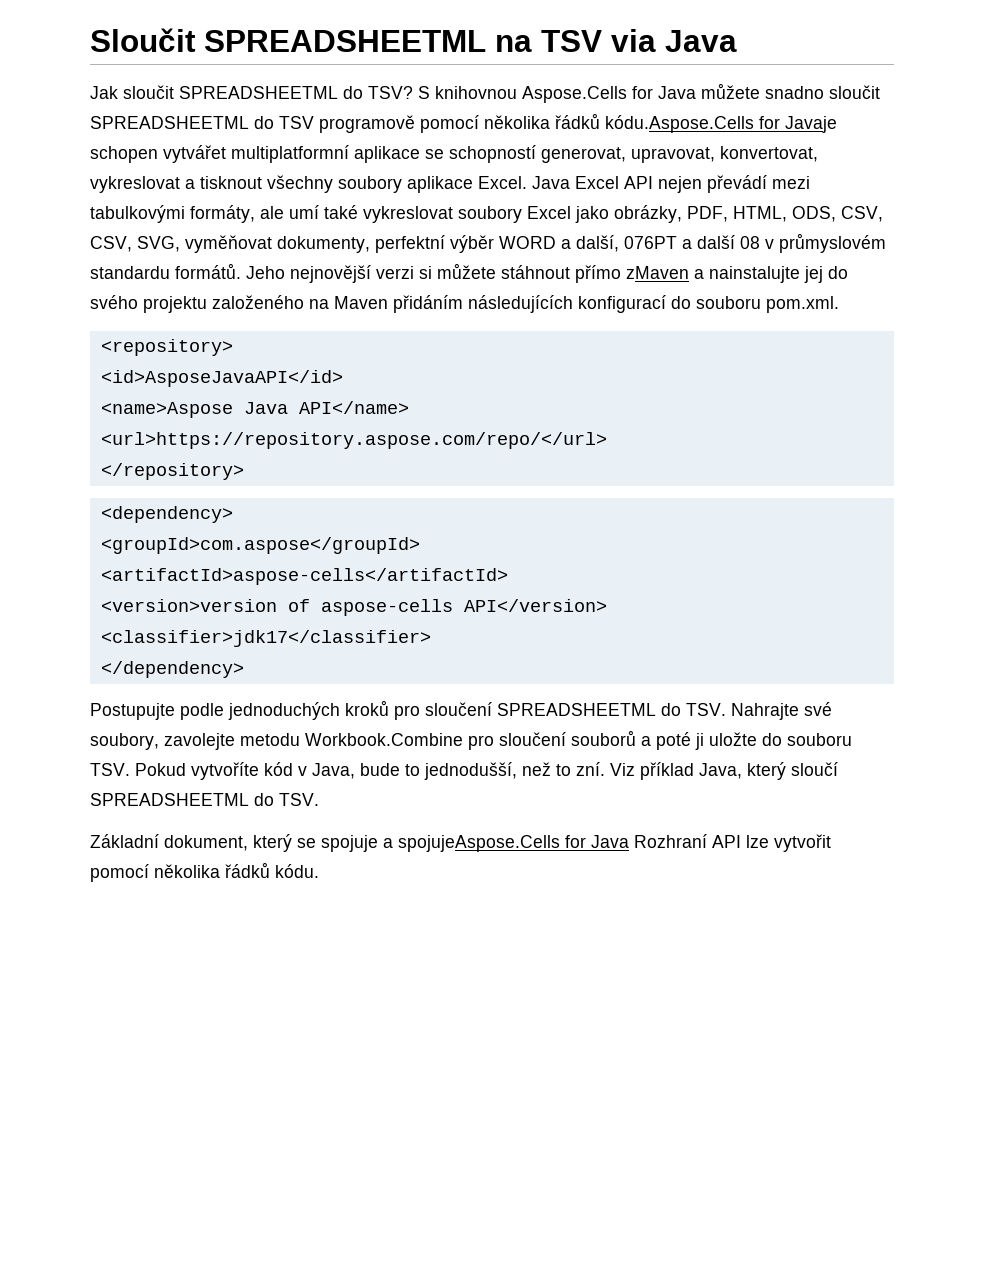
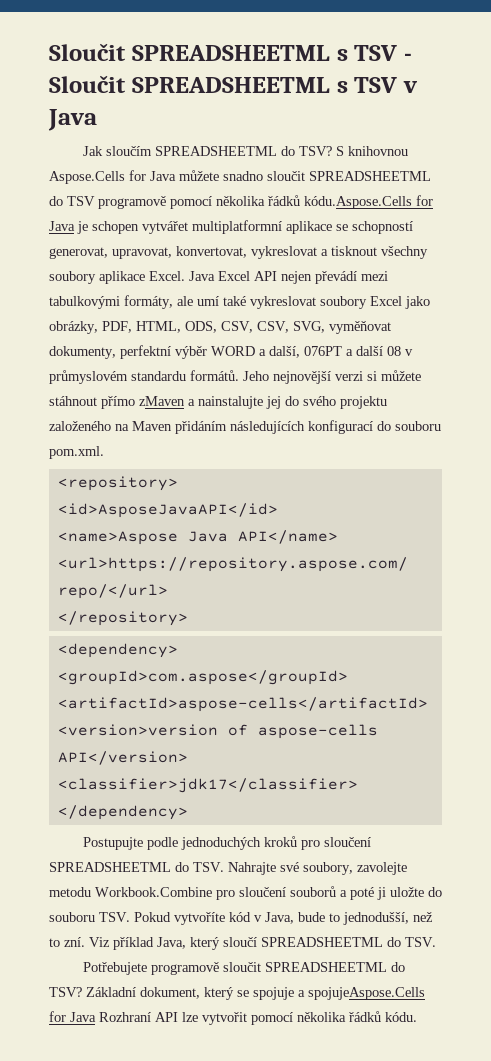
[90,28,656,52] Sloučit SPREADSHEETML na TSV via -> [49,43,412,61] [49,75,418,93] Sloučit SPREADSHEETML s TSV - Sloučit SPREADSHEETML s TSV v
[123,85,174,99] sloučit -> [106,146,153,156] sloučím
[785,116,837,133] Javaje -> [49,221,88,234] Java je
(319, 799) none -> [83,962,406,975] [49,987,82,997] Potřebujete programově sloučit SPREADSHEETML do TSV?

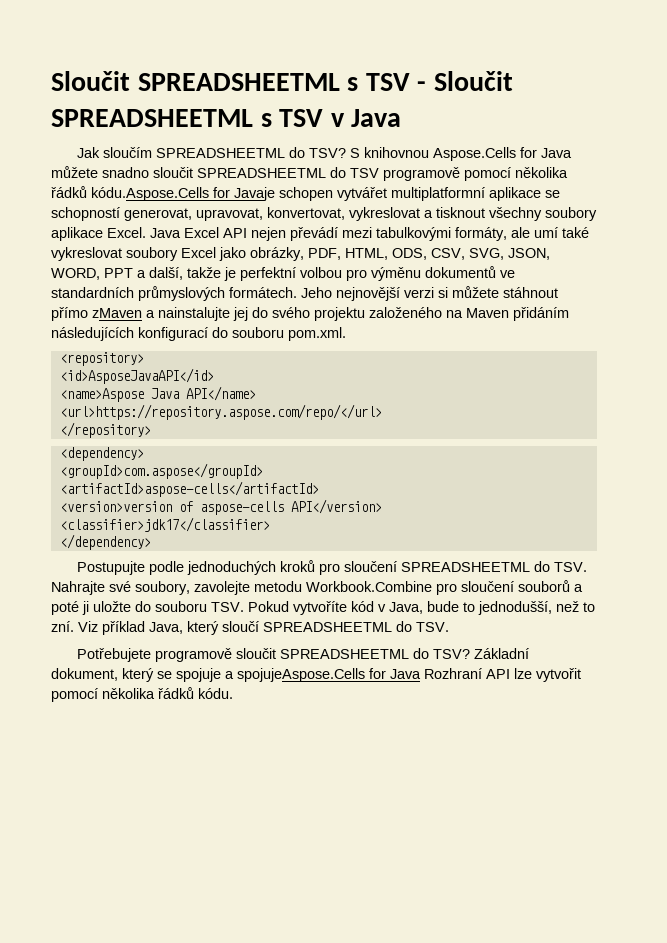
[49,221,88,234] Java je -> [234,187,275,201] Javaje
[257,321,391,334] [49,345,413,359] [49,370,239,384] CSV, SVG, vyměňovat dokumenty, perfektní výběr WORD a další, 076PT a další 08 v průmyslovém standardu formátů. -> [469,248,550,260] [51,266,515,281] [51,286,297,301] SVG, JSON, WORD, PPT a další, takže je perfektní volbou pro výměnu dokumentů ve standardních průmyslových formátech.

